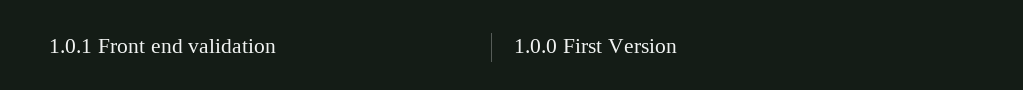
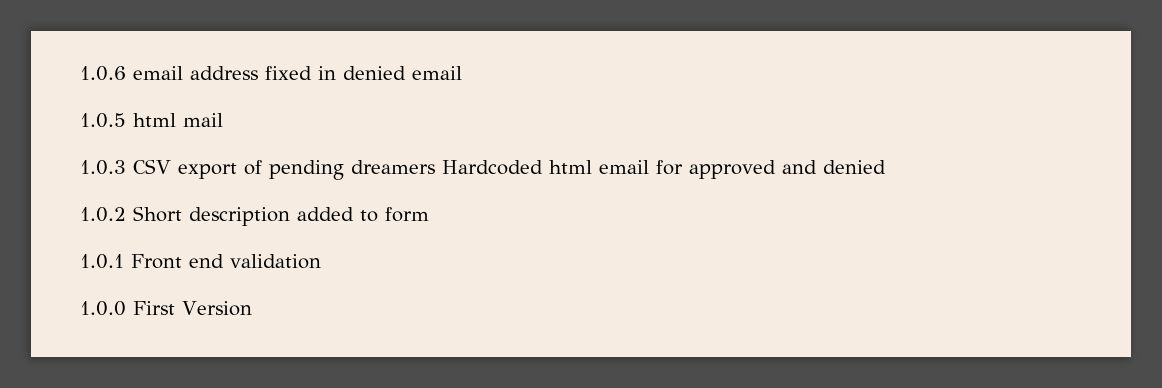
(49, 46) none -> [80,66,462,81] [80,113,223,128] [80,159,886,180] [80,206,429,226] 1.0.6 email address fixed in denied email // 1.0.5 html mail // 1.0.3 CSV export of pending dreamers Hardcoded html email for approved and denied // 1.0.2 Short description added to form //

